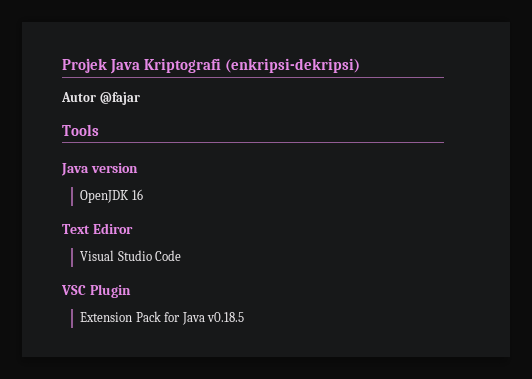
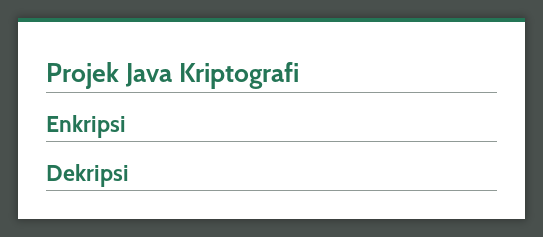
[225,58,361,73] [61,92,140,105] [62,124,99,136] [61,163,138,176] [80,189,143,203] [62,223,133,234] [80,250,182,261] [61,284,131,298] [80,311,245,325] (enkripsi-dekripsi) // Autor @fajar // Tools // Java version // OpenJDK 16 // Text Ediror // Visual Studio Code // VSC Plugin // Extension Pack for Java v0.18.5 -> [46,115,126,138] [46,164,129,187] // Enkripsi // Dekripsi

